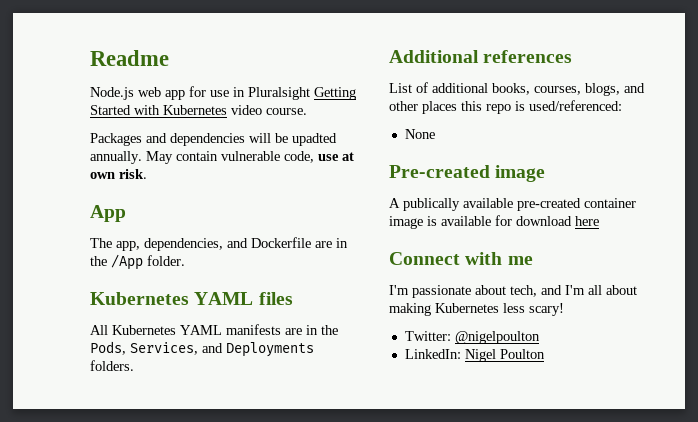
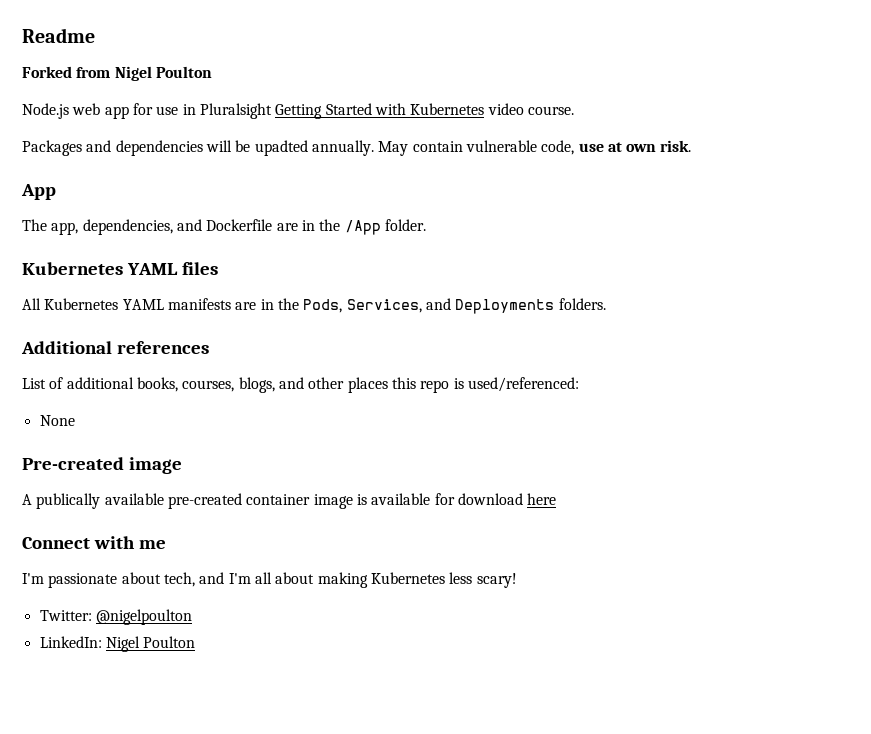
(169, 58) none -> [22,66,212,81] // Forked from Nigel Poulton

